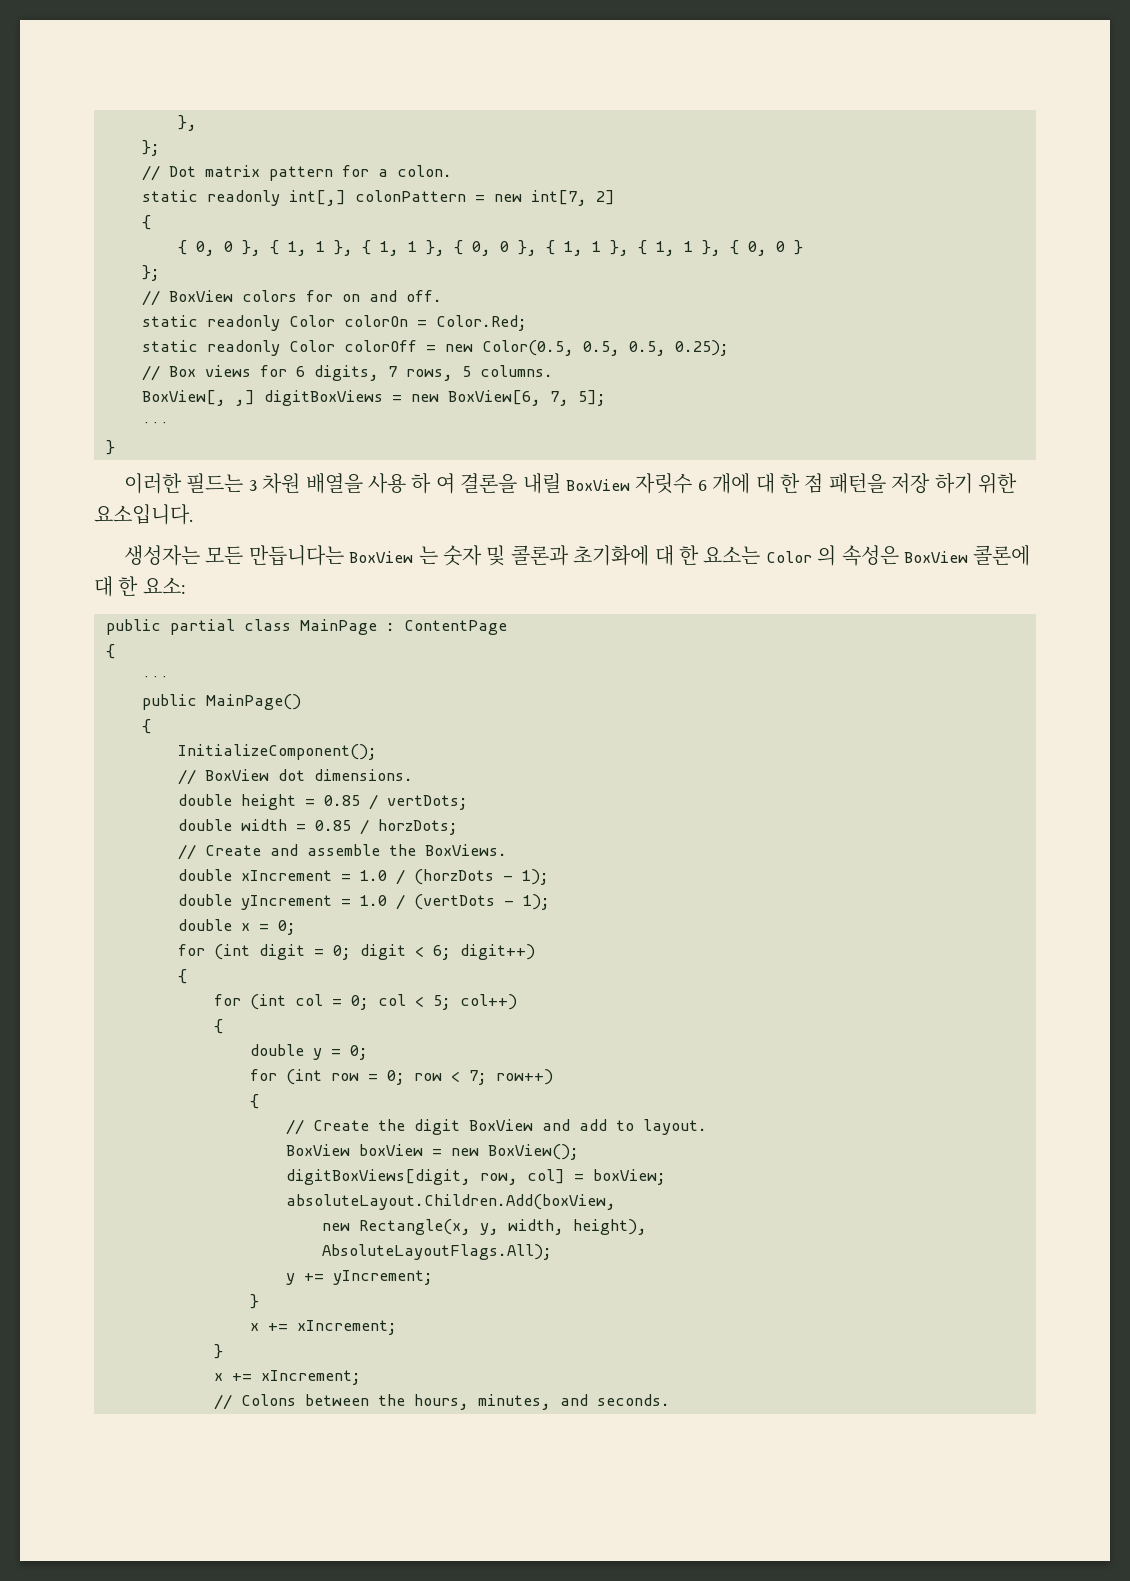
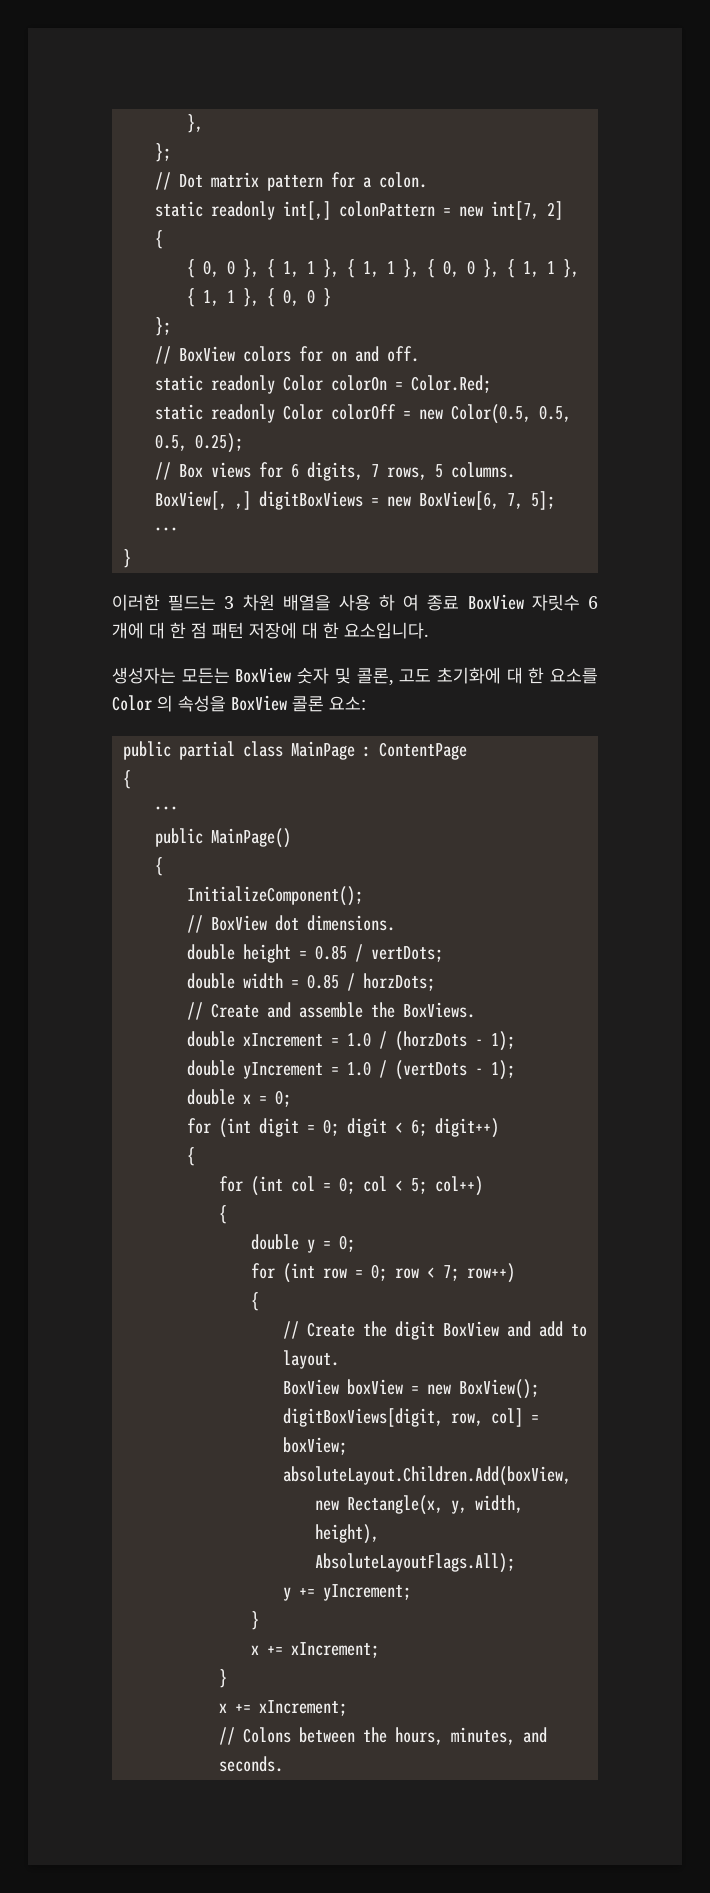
[460,473,561,494] 결론을 내릴 -> [427,595,460,611] 종료
[828,473,1017,494] [94,504,193,525] [123,545,569,566] 패턴을 저장 하기 위한 요소입니다. // 생성자는 모든 만듭니다는 BoxView 는 숫자 및 콜론과 -> [212,622,429,639] [112,667,432,686] 패턴 저장에 대 한 요소입니다. // 생성자는 모든는 BoxView 숫자 및 콜론, 고도
[703,546,761,564] 요소는 -> [550,668,598,684] 요소를
[841,545,1031,566] [94,576,139,597] 속성은 BoxView 콜론에 대 한 -> [178,695,324,712] 속성을 BoxView 콜론

